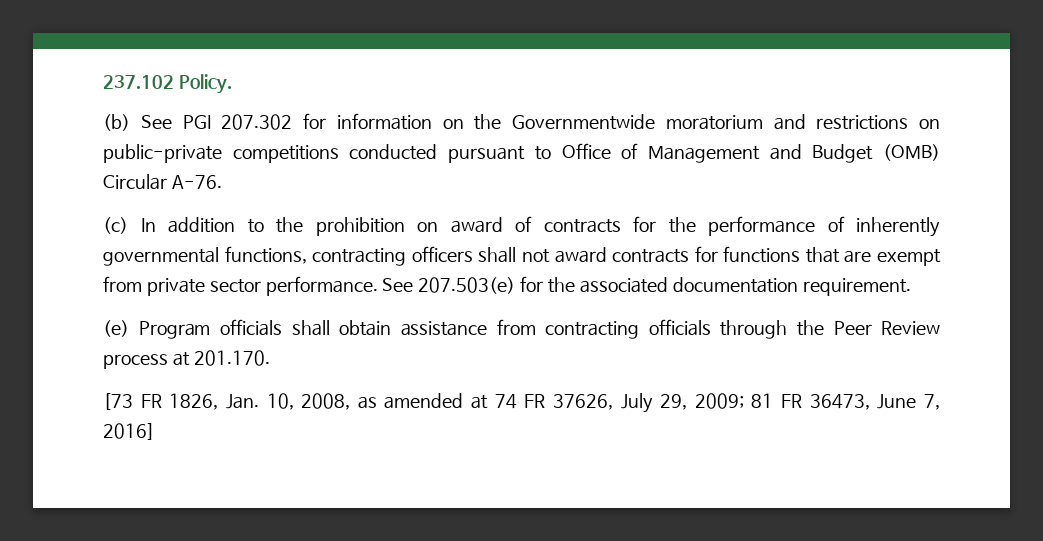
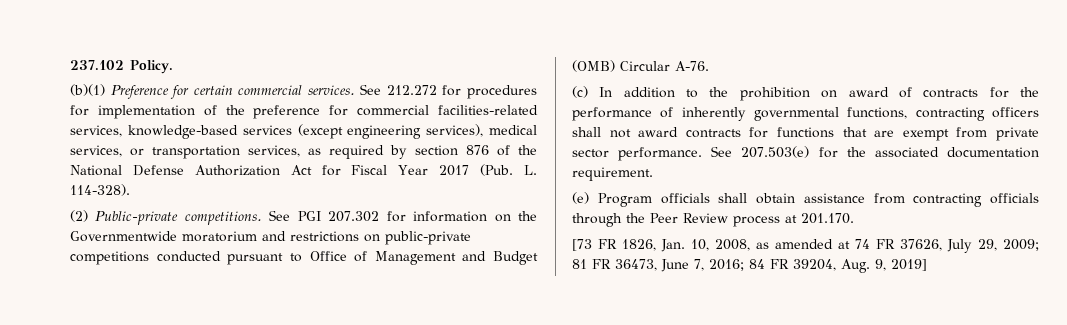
[103,114,130,131] (b) -> [70,84,537,99] [70,105,538,119] [70,124,537,139] [70,145,537,159] [70,164,537,176] [70,184,130,196] [70,210,262,225] (b)(1) Preference for certain commercial services. See 212.272 for procedures for implementation of the preference for commercial facilities-related services, knowledge-based services (except engineering services), medical services, or transportation services, as required by section 876 of the National Defense Authorization Act for Fiscal Year 2017 (Pub. L. 114-328). // (2) Public-private competitions.
[103,423,155,440] 2016] -> [709,259,927,273] 2016; 84 FR 39204, Aug. 9, 2019]

